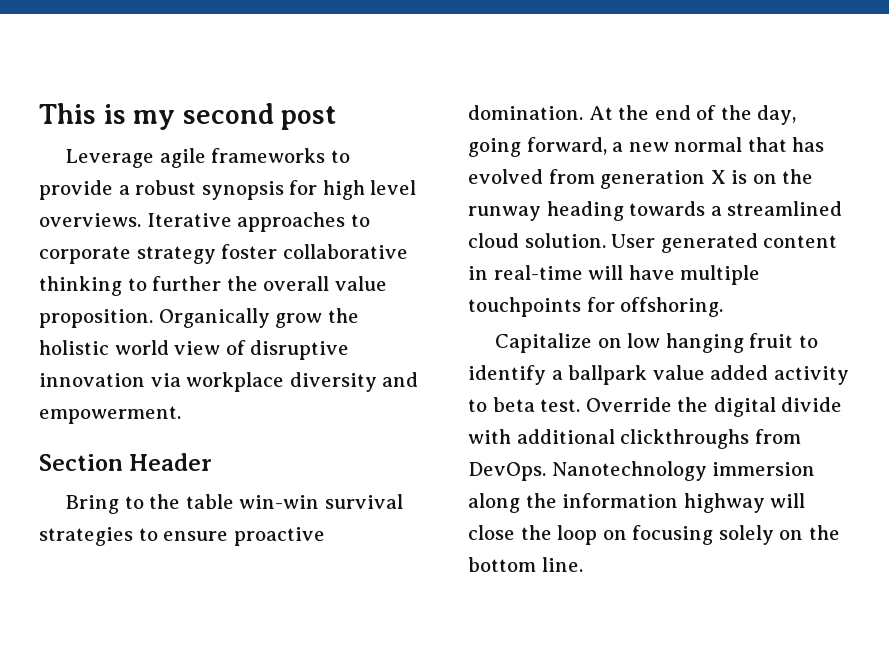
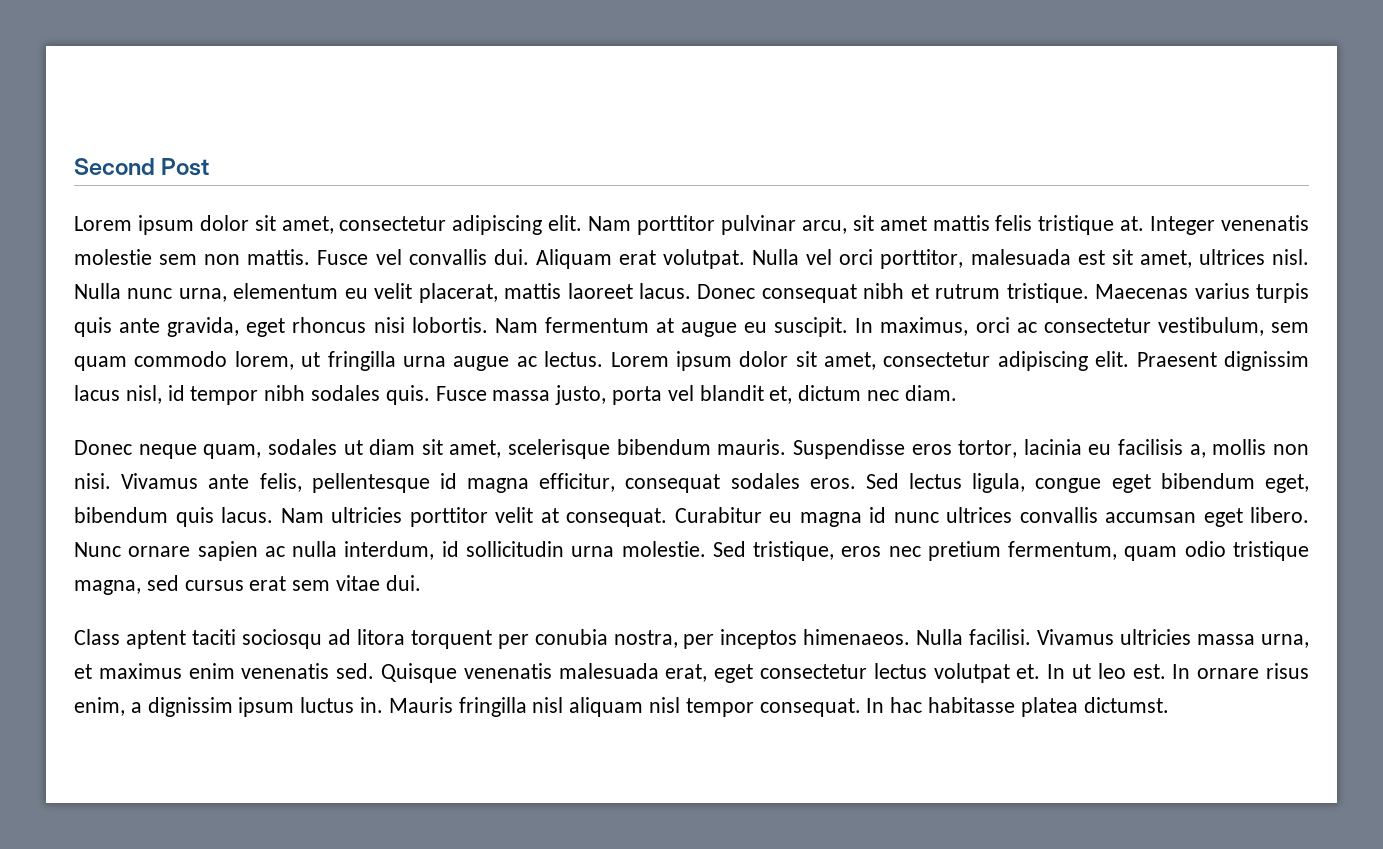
[39,103,337,130] [66,148,350,168] [39,180,417,200] [39,212,370,232] [39,244,408,264] [39,276,387,296] [39,308,359,328] [39,340,350,360] [39,372,419,392] [39,406,181,424] [39,453,213,471] [66,494,404,514] [39,527,325,546] [468,105,797,125] [468,137,825,157] [468,169,814,189] [468,201,843,221] [468,233,838,253] [468,265,761,285] [468,297,724,317] [495,333,819,353] [468,365,849,385] [468,397,843,417] [468,429,801,449] [468,461,816,481] [468,493,806,513] [468,525,840,545] [468,557,583,572] This is my second post // Leverage agile frameworks to provide a robust synopsis for high level overviews. Iterative approaches to corporate strategy foster collaborative thinking to further the overall value proposition. Organically grow the holistic world view of disruptive innovation via workplace diversity and empowerment. // Section Header // Bring to the table win-win survival strategies to ensure proactive domination. At the end of the day, going forward, a new normal that has evolved from generation X is on the runway heading towards a streamlined cloud solution. User generated content in real-time will have multiple touchpoints for offshoring. // Capitalize on low hanging fruit to identify a ballpark value added activity to beta test. Override the digital divide with additional clickthroughs from DevOps. Nanotechnology immersion along the information highway will close the loop on focusing solely on the bottom line. -> [74,158,210,176] [74,215,1309,235] [74,249,1309,269] [74,283,1309,303] [74,317,1309,337] [74,351,1310,371] [74,385,957,405] [74,439,1309,459] [74,473,1309,493] [74,507,1309,527] [74,541,1310,561] [74,575,421,595] [74,629,1309,649] [74,663,1309,683] [74,697,1169,717] Second Post // Lorem ipsum dolor sit amet, consectetur adipiscing elit. Nam porttitor pulvinar arcu, sit amet mattis felis tristique at. Integer venenatis molestie sem non mattis. Fusce vel convallis dui. Aliquam erat volutpat. Nulla vel orci porttitor, malesuada est sit amet, ultrices nisl. Nulla nunc urna, elementum eu velit placerat, mattis laoreet lacus. Donec consequat nibh et rutrum tristique. Maecenas varius turpis quis ante gravida, eget rhoncus nisi lobortis. Nam fermentum at augue eu suscipit. In maximus, orci ac consectetur vestibulum, sem quam commodo lorem, ut fringilla urna augue ac lectus. Lorem ipsum dolor sit amet, consectetur adipiscing elit. Praesent dignissim lacus nisl, id tempor nibh sodales quis. Fusce massa justo, porta vel blandit et, dictum nec diam. // Donec neque quam, sodales ut diam sit amet, scelerisque bibendum mauris. Suspendisse eros tortor, lacinia eu facilisis a, mollis non nisi. Vivamus ante felis, pellentesque id magna efficitur, consequat sodales eros. Sed lectus ligula, congue eget bibendum eget, bibendum quis lacus. Nam ultricies porttitor velit at consequat. Curabitur eu magna id nunc ultrices convallis accumsan eget libero. Nunc ornare sapien ac nulla interdum, id sollicitudin urna molestie. Sed tristique, eros nec pretium fermentum, quam odio tristique magna, sed cursus erat sem vitae dui. // Class aptent taciti sociosqu ad litora torquent per conubia nostra, per inceptos himenaeos. Nulla facilisi. Vivamus ultricies massa urna, et maximus enim venenatis sed. Quisque venenatis malesuada erat, eget consectetur lectus volutpat et. In ut leo est. In ornare risus enim, a dignissim ipsum luctus in. Mauris fringilla nisl aliquam nisl tempor consequat. In hac habitasse platea dictumst.

